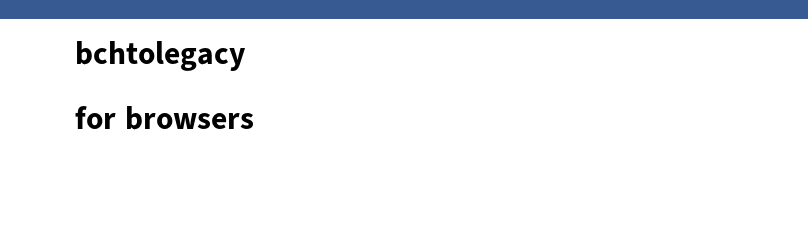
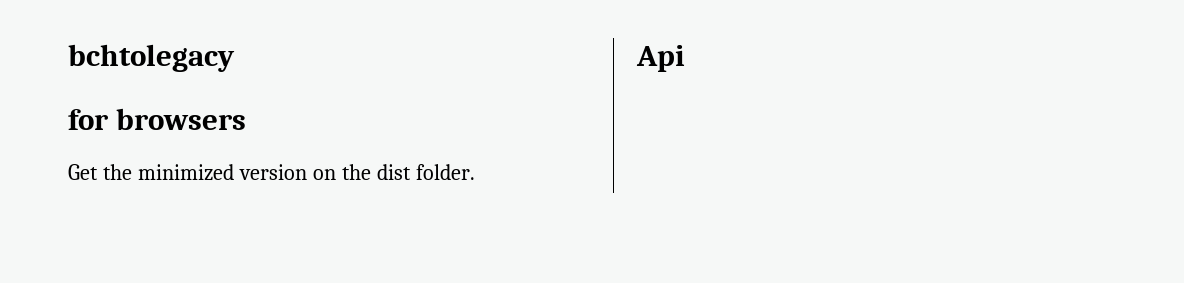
(254, 118) none -> [68,164,475,181] [636,45,685,72] // Get the minimized version on the dist folder. // Api

